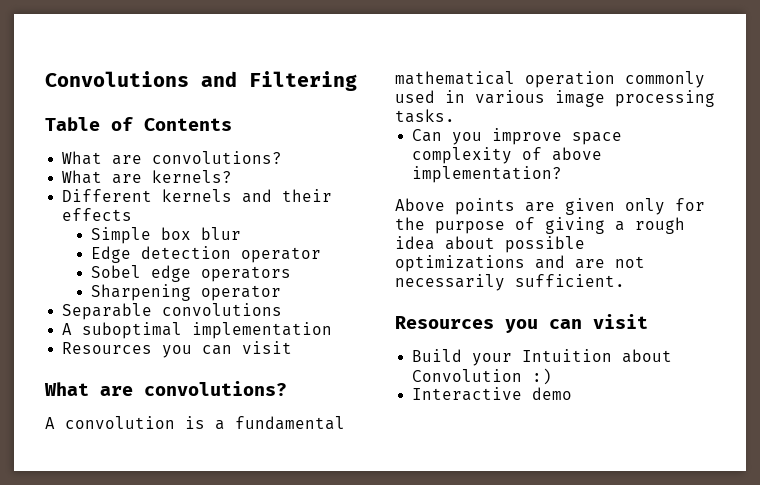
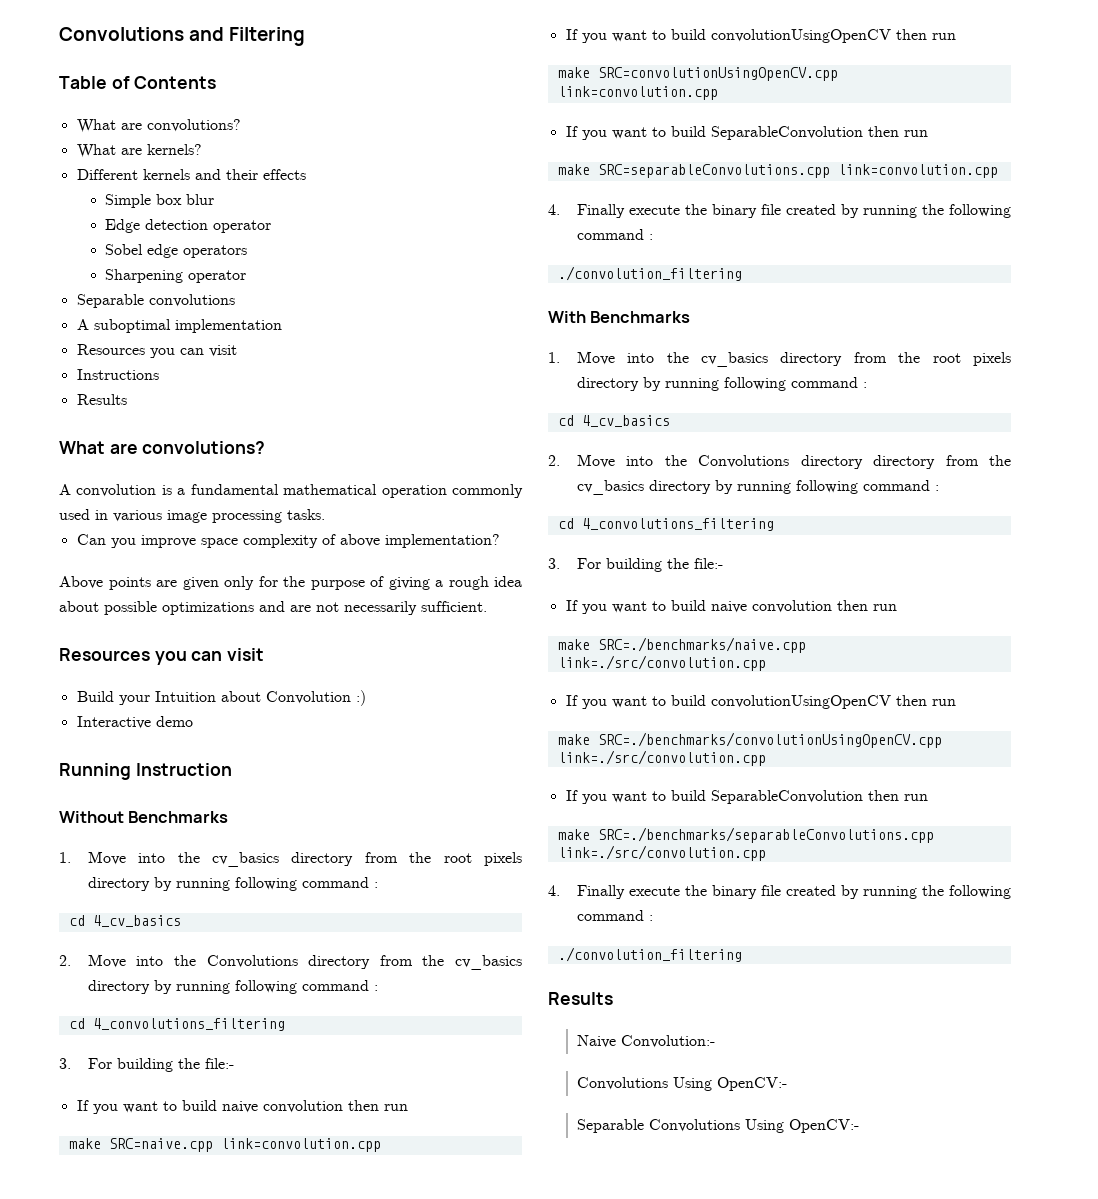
(293, 347) none -> [76,369,159,380] [76,394,127,405] // Instructions // Results
(573, 393) none -> [59,763,232,780] [59,811,229,823] [59,851,522,867] [87,877,378,891] [68,915,181,927] [59,954,522,970] [87,980,378,994] [68,1018,285,1031] [59,1058,234,1072] [76,1100,408,1114] [68,1138,381,1152] [565,29,956,43] [557,67,838,81] [557,86,718,100] [565,126,928,140] [557,164,998,178] [548,204,1012,218] [576,229,653,240] [557,266,742,281] [548,311,691,323] [548,351,1011,367] [576,377,867,391] [557,415,670,427] [548,454,1012,469] [576,480,939,495] [557,518,774,531] [548,558,723,572] [565,600,897,614] [557,637,806,653] [557,655,766,671] [565,695,956,709] [557,732,942,748] [557,750,766,766] [565,790,928,804] [557,827,934,843] [557,845,766,861] [548,885,1012,899] [576,910,653,921] [557,947,742,962] [548,992,613,1005] [576,1035,715,1048] [576,1077,787,1091] [576,1119,859,1133] // Running Instruction // Without Benchmarks // 1. Move into the cv_basics directory from the root pixels directory by running following command : // cd 4_cv_basics // 2. Move into the Convolutions directory from the cv_basics directory by running following command : // cd 4_convolutions_filtering // 3. For building the file:- // If you want to build naive convolution then run // make SRC=naive.cpp link=convolution.cpp // If you want to build convolutionUsingOpenCV then run // make SRC=convolutionUsingOpenCV.cpp link=convolution.cpp // If you want to build SeparableConvolution then run // make SRC=separableConvolutions.cpp link=convolution.cpp // 4. Finally execute the binary file created by running the following command : // ./convolution_filtering // With Benchmarks // 1. Move into the cv_basics directory from the root pixels directory by running following command : // cd 4_cv_basics // 2. Move into the Convolutions directory directory from the cv_basics directory by running following command : // cd 4_convolutions_filtering // 3. For building the file:- // If you want to build naive convolution then run // make SRC=./benchmarks/naive.cpp link=./src/convolution.cpp // If you want to build convolutionUsingOpenCV then run // make SRC=./benchmarks/convolutionUsingOpenCV.cpp link=./src/convolution.cpp // If you want to build SeparableConvolution then run // make SRC=./benchmarks/separableConvolutions.cpp link=./src/convolution.cpp // 4. Finally execute the binary file created by running the following command : // ./convolution_filtering // Results // Naive Convolution:- // Convolutions Using OpenCV:- // Separable Convolutions Using OpenCV:-

